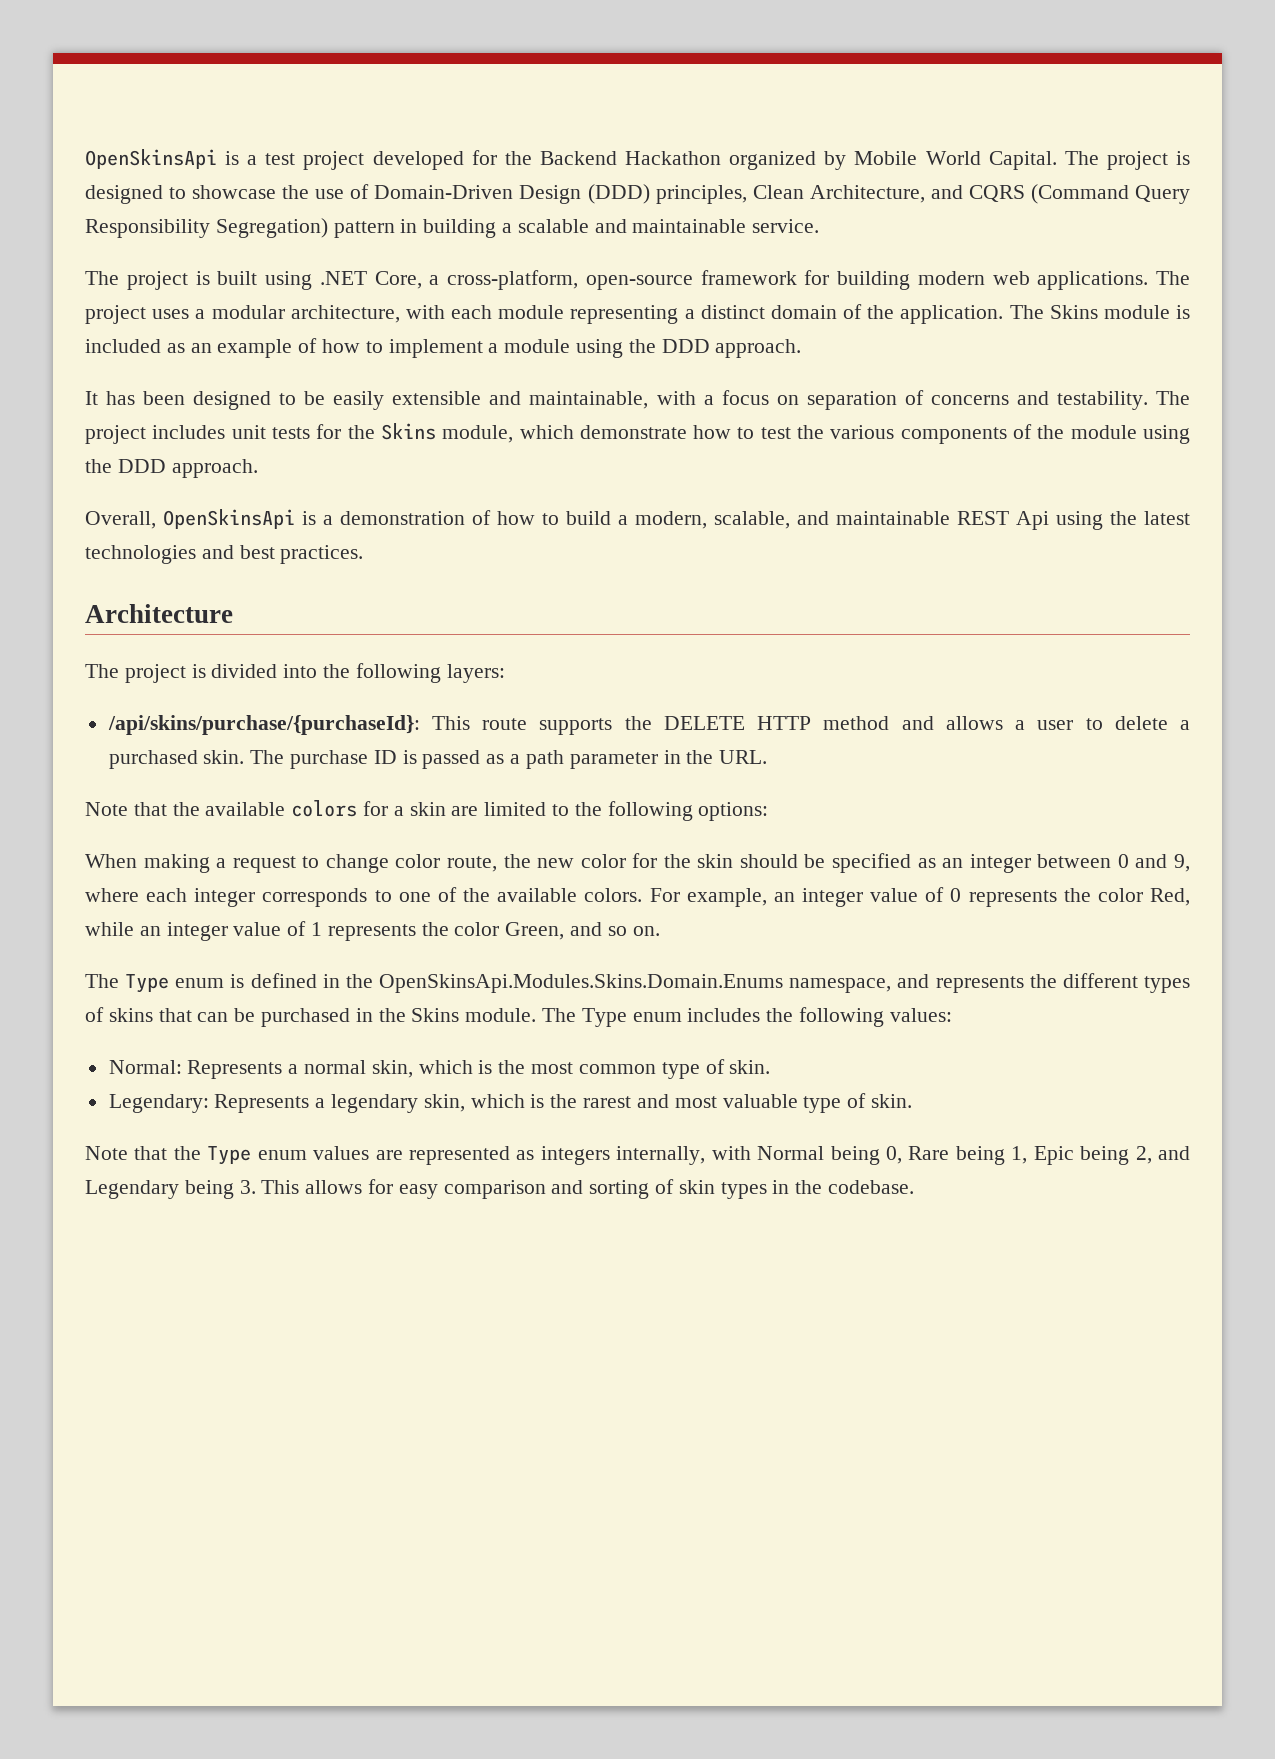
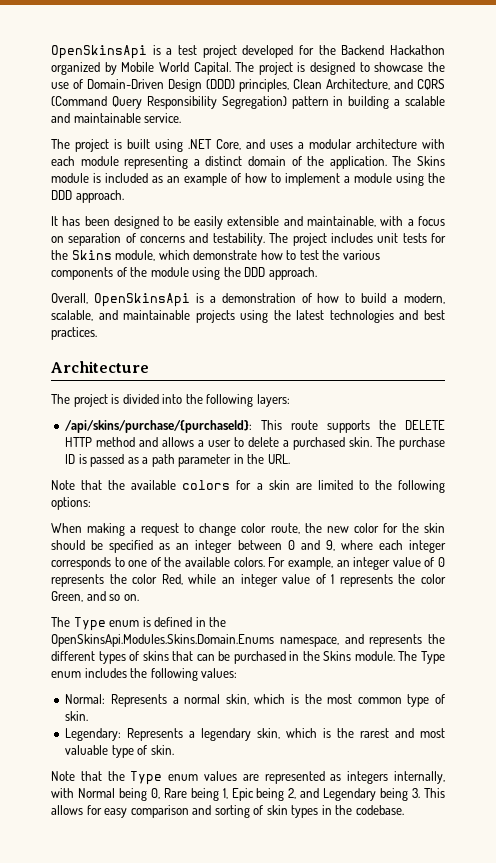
[429,270,1190,290] [85,305,146,324] a cross-platform, open-source framework for building modern web applications. The project -> [246,139,265,149] and
[290,305,400,323] architecture, -> [356,139,417,149] architecture
[957,511,1049,530] REST Api -> [195,310,235,323] projects

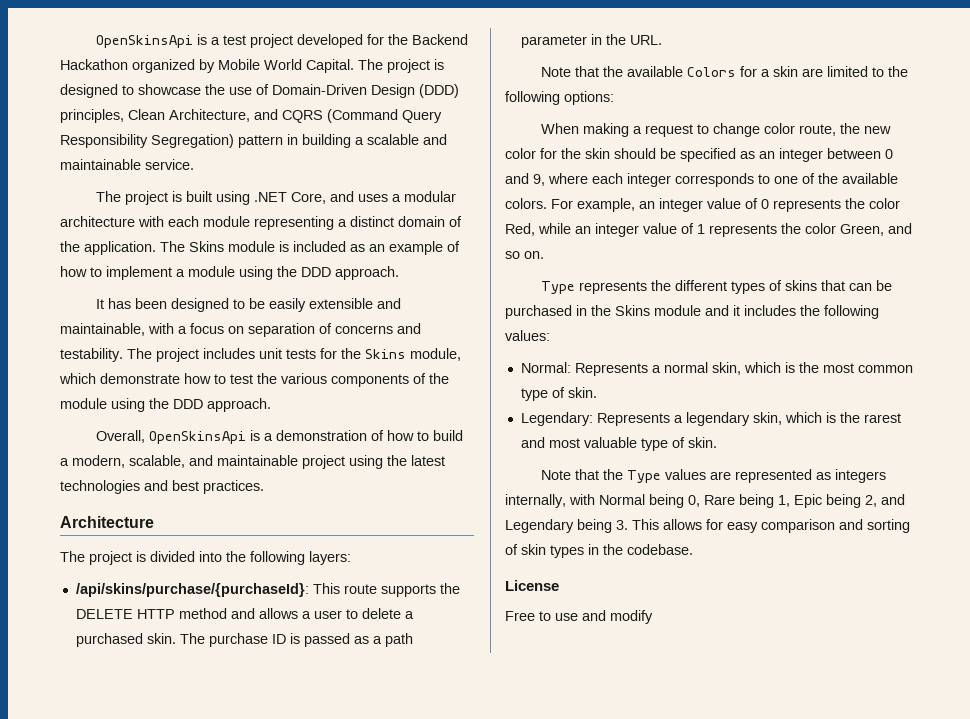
[195,310,235,323] projects -> [302,455,345,469] project
[182,480,231,490] colors -> [686,67,736,77] Colors
[51,617,227,631] [51,634,364,647] The Type enum is defined in the OpenSkinsApi.Modules.Skins.Domain.Enums namespace, and -> [540,281,575,294] Type
[354,651,446,664] [51,671,81,678] module. The Type enum -> [654,305,740,316] module and it
[168,774,199,781] enum -> (661, 476) none
(404, 810) none -> [505,580,559,591] [505,610,653,624] // License // Free to use and modify

